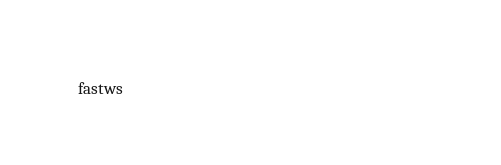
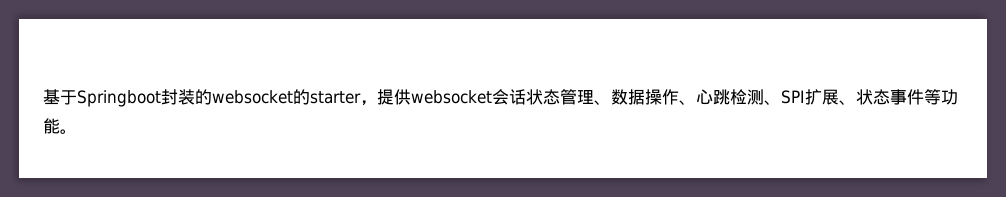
[78,82,123,94] fastws -> [43,89,958,107] [43,118,77,134] 基于Springboot封装的websocket的starter，提供websocket会话状态管理、数据操作、心跳检测、SPI扩展、状态事件等功能。

